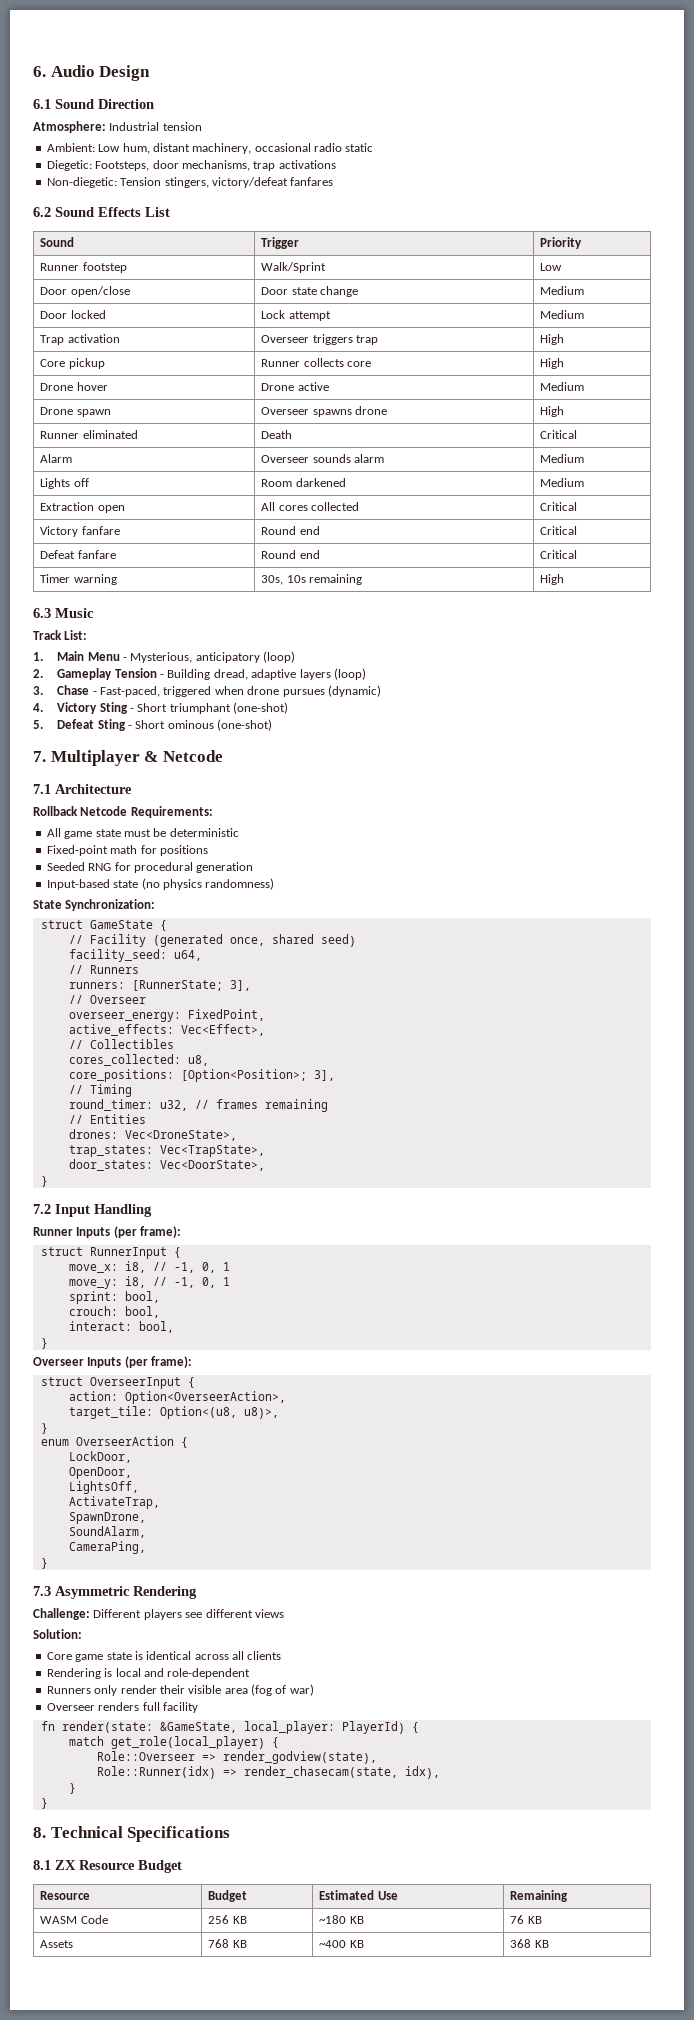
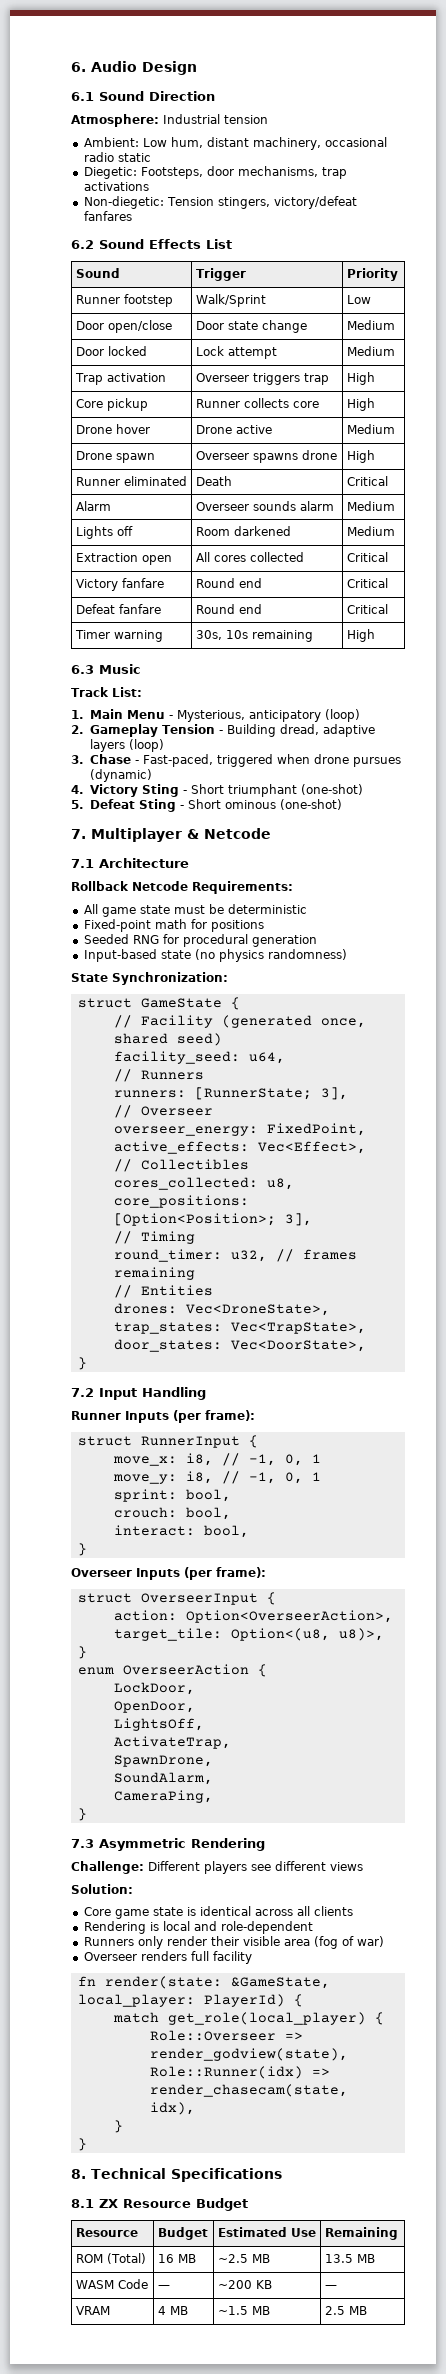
(569, 1896) none -> [75,2253,146,2264] [157,2254,196,2263] [217,2254,270,2263] [324,2254,375,2263] // ROM (Total) | 16 MB | ~2.5 MB | 13.5 MB
[208,1915,247,1924] [319,1915,364,1924] [510,1915,542,1924] [40,1940,74,1948] [208,1939,247,1948] [319,1940,364,1948] [510,1939,549,1948] 256 KB | ~180 KB | 76 KB // Assets | 768 KB | ~400 KB | 368 KB -> [157,2285,170,2289] [217,2280,272,2289] [324,2285,337,2289] [75,2306,110,2315] [157,2306,188,2315] [217,2306,270,2315] [324,2306,367,2315] — | ~200 KB | — // VRAM | 4 MB | ~1.5 MB | 2.5 MB

